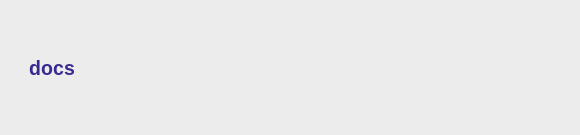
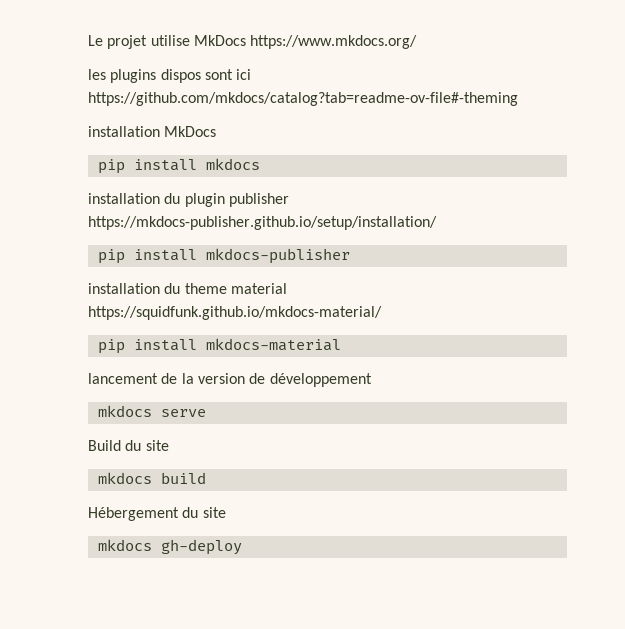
[29,60,75,75] docs -> [88,35,418,49] [88,69,252,83] [88,92,518,106] [88,126,217,137] [97,158,260,174] [88,193,289,207] [88,216,437,230] [97,248,350,264] [88,283,287,294] [88,306,382,320] [97,338,341,354] [88,373,372,387] [97,405,206,417] [88,440,169,451] [97,472,206,484] [88,507,226,521] [97,539,242,555] Le projet utilise MkDocs https://www.mkdocs.org/ // les plugins dispos sont ici https://github.com/mkdocs/catalog?tab=readme-ov-file#-theming // installation MkDocs // pip install mkdocs // installation du plugin publisher https://mkdocs-publisher.github.io/setup/installation/ // pip install mkdocs-publisher // installation du theme material https://squidfunk.github.io/mkdocs-material/ // pip install mkdocs-material // lancement de la version de développement // mkdocs serve // Build du site // mkdocs build // Hébergement du site // mkdocs gh-deploy

